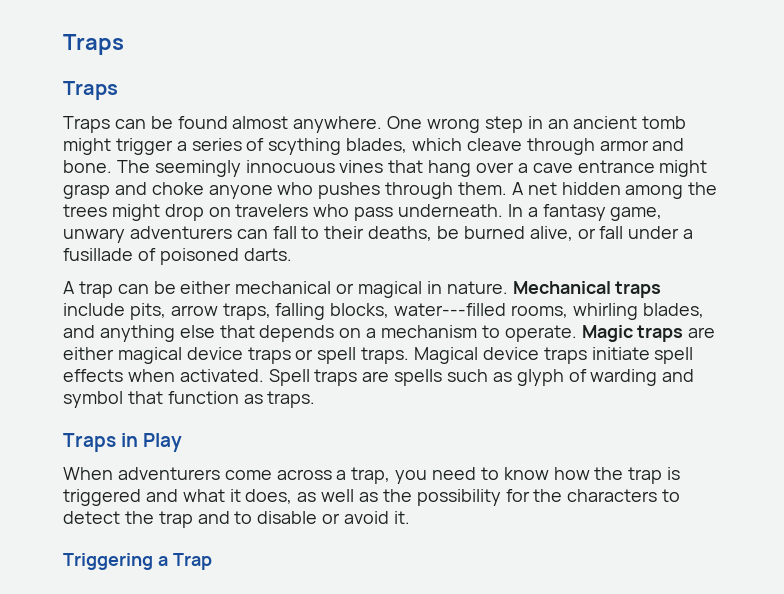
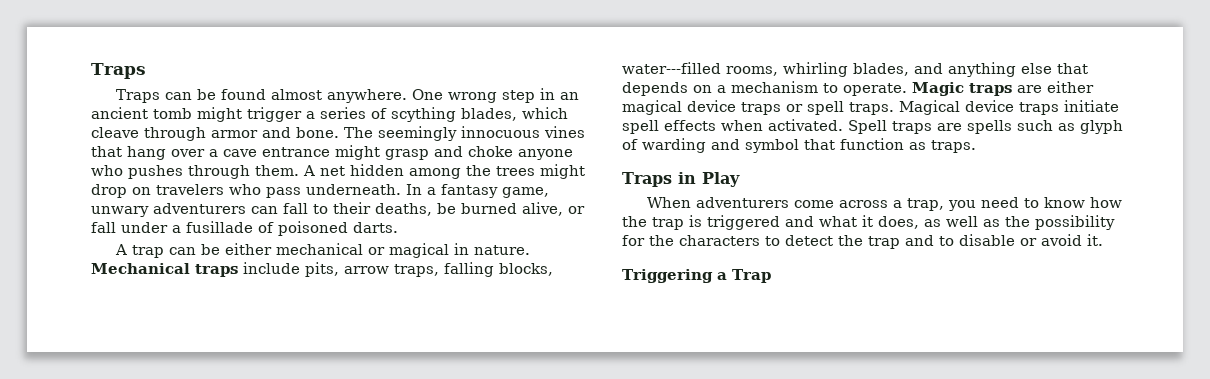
[63,34,124,55] [63,81,118,100] [63,116,110,133] Traps // Traps // Traps -> [91,63,146,79] [115,89,160,103] Traps // Traps

